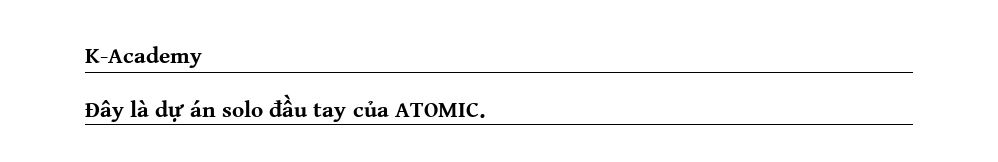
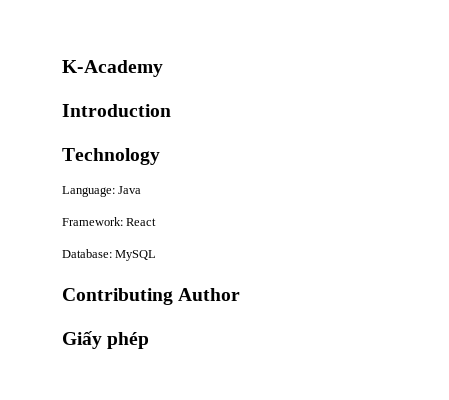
[85,94,486,122] Đây là dự án solo đầu tay của ATOMIC. -> [62,104,171,117] [62,148,160,165] [62,186,142,197] [62,217,157,226] [62,249,157,261] [62,288,241,305] [62,331,150,349] Introduction // Technology // Language: Java // Framework: React // Database: MySQL // Contributing Author // Giấy phép

